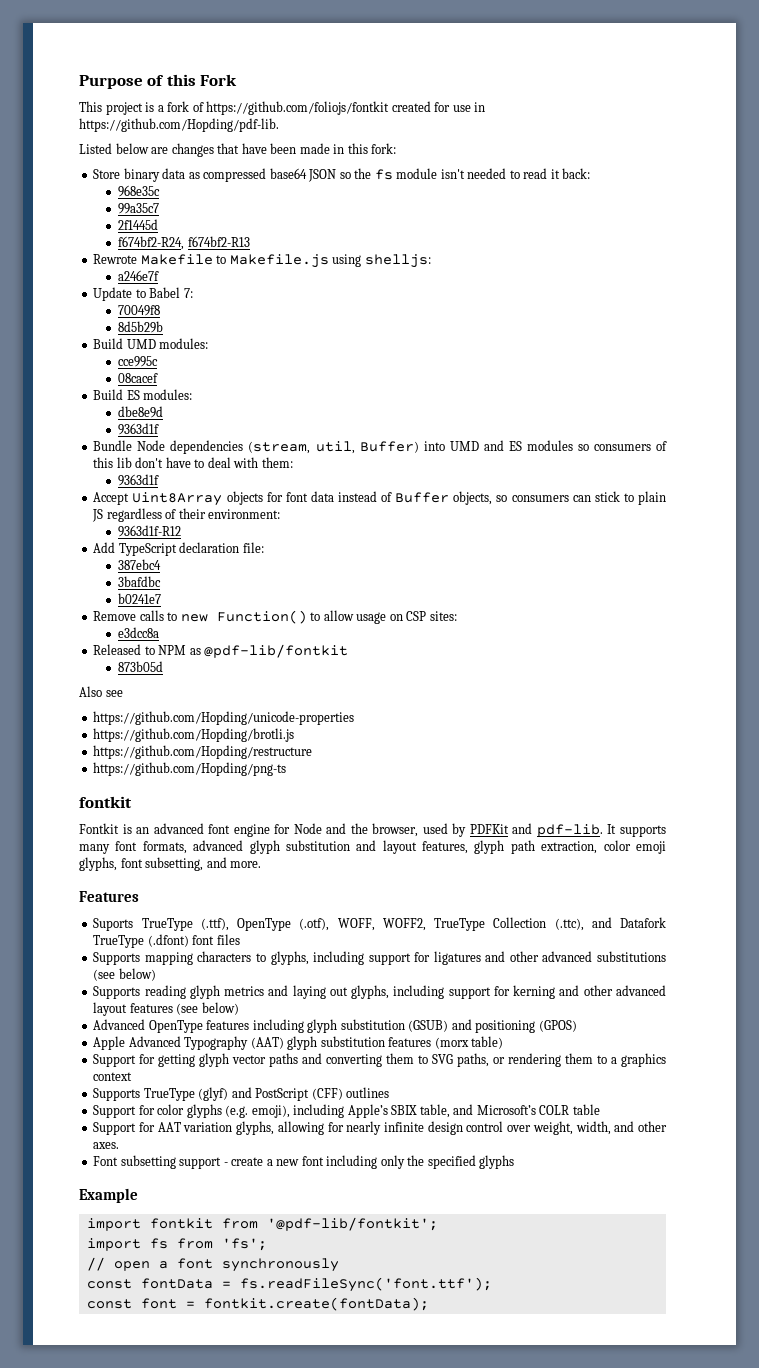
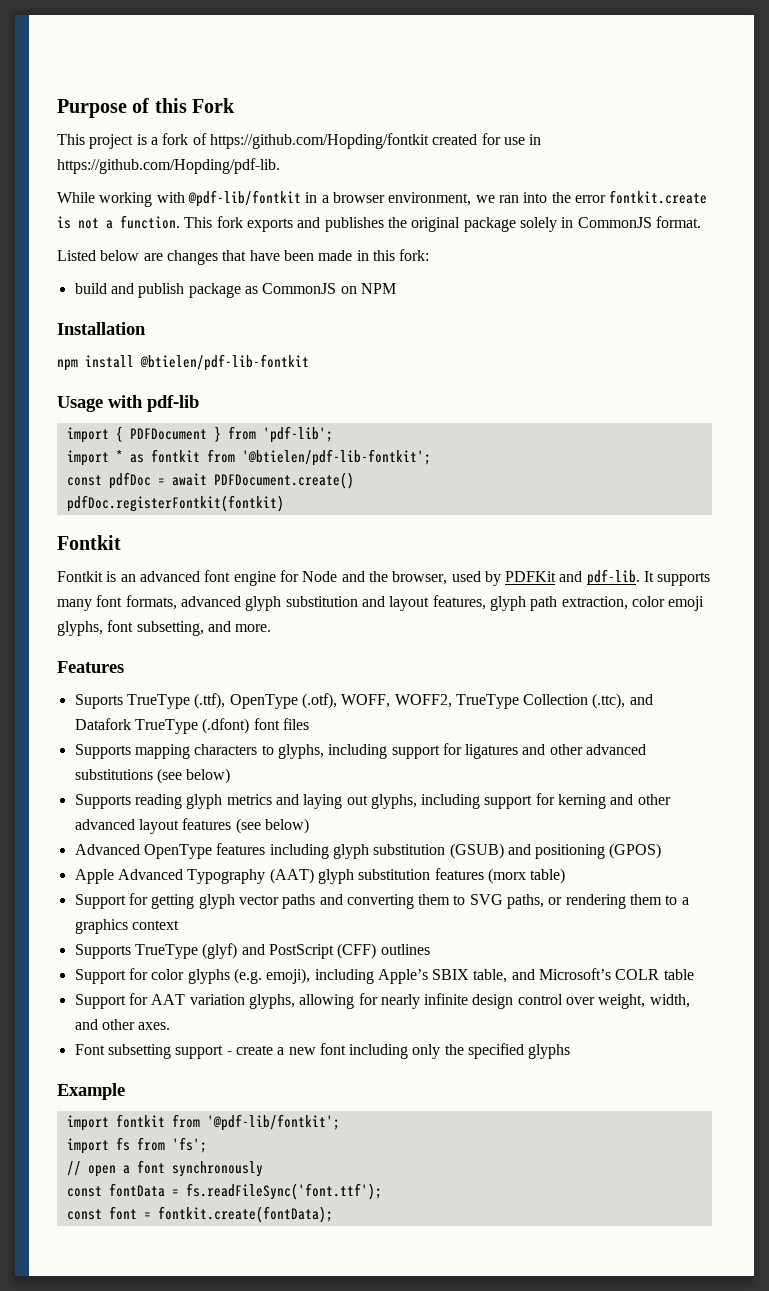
[206,101,390,115] https://github.com/foliojs/fontkit -> [209,133,429,149] https://github.com/Hopding/fontkit
(279, 125) none -> [57,190,708,207] [57,215,701,232] // While working with @pdf-lib/fontkit in a browser environment, we ran into the error fontkit.create is not a function. This fork exports and publishes the original package solely in CommonJS format.
[93,168,591,182] [118,185,161,197] [118,203,160,214] [118,219,159,230] [118,236,250,250] [93,254,431,268] [118,270,160,281] [93,287,193,301] [118,305,161,316] [118,321,164,333] [93,338,209,349] [118,356,159,367] [118,373,159,383] [93,389,193,400] [118,406,164,418] [118,423,160,435] [93,440,668,454] [93,457,293,468] [118,474,160,486] [93,491,667,506] [92,508,281,522] [118,525,182,537] [93,542,264,556] [118,559,162,570] [118,576,162,587] [118,593,162,604] [93,610,457,624] [118,627,160,638] [93,644,349,658] [118,661,164,672] [79,686,123,697] [93,711,355,725] [93,728,295,742] [93,745,313,759] [93,762,287,776] [79,796,132,808] Store binary data as compressed base64 JSON so the fs module isn't needed to read it back: // 968e35c // 99a35c7 // 2f1445d // f674bf2-R24, f674bf2-R13 // Rewrote Makefile to Makefile.js using shelljs: // a246e7f // Update to Babel 7: // 70049f8 // 8d5b29b // Build UMD modules: // cce995c // 08cacef // Build ES modules: // dbe8e9d // 9363d1f // Bundle Node dependencies (stream, util, Buffer) into UMD and ES modules so consumers of this lib don't have to deal with them: // 9363d1f // Accept Uint8Array objects for font data instead of Buffer objects, so consumers can stick to plain JS regardless of their environment: // 9363d1f-R12 // Add TypeScript declaration file: // 387ebc4 // 3bafdbc // b0241e7 // Remove calls to new Function() to allow usage on CSP sites: // e3dcc8a // Released to NPM as @pdf-lib/fontkit // 873b05d // Also see // https://github.com/Hopding/unicode-properties // https://github.com/Hopding/brotli.js // https://github.com/Hopding/restructure // https://github.com/Hopding/png-ts // fontkit -> [74,283,396,298] [57,322,146,335] [57,354,309,371] [57,395,199,412] [66,426,333,443] [66,449,431,466] [66,472,354,489] [66,495,284,512] [57,535,121,550] build and publish package as CommonJS on NPM // Installation // npm install @btielen/pdf-lib-fontkit // Usage with pdf-lib // import { PDFDocument } from 'pdf-lib'; // import * as fontkit from '@btielen/pdf-lib-fontkit'; // const pdfDoc = await PDFDocument.create() // pdfDoc.registerFontkit(fontkit) // Fontkit

